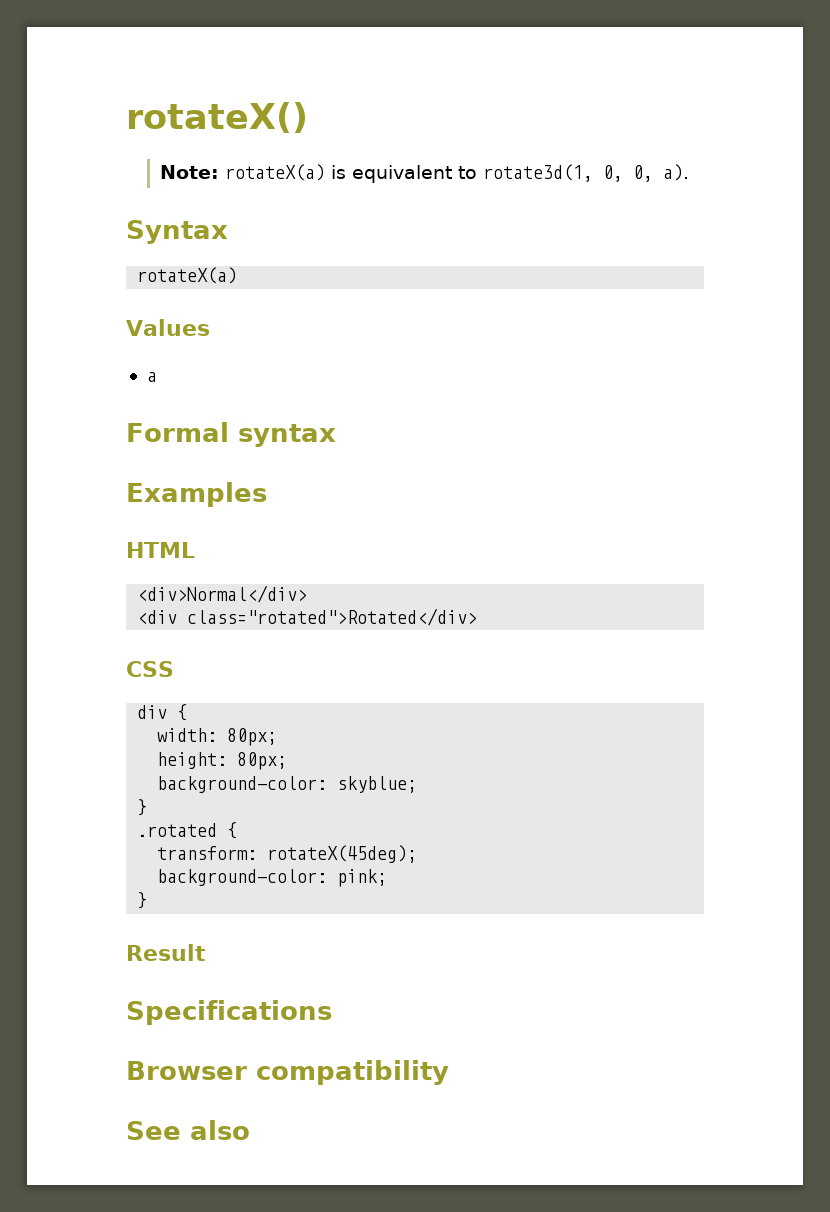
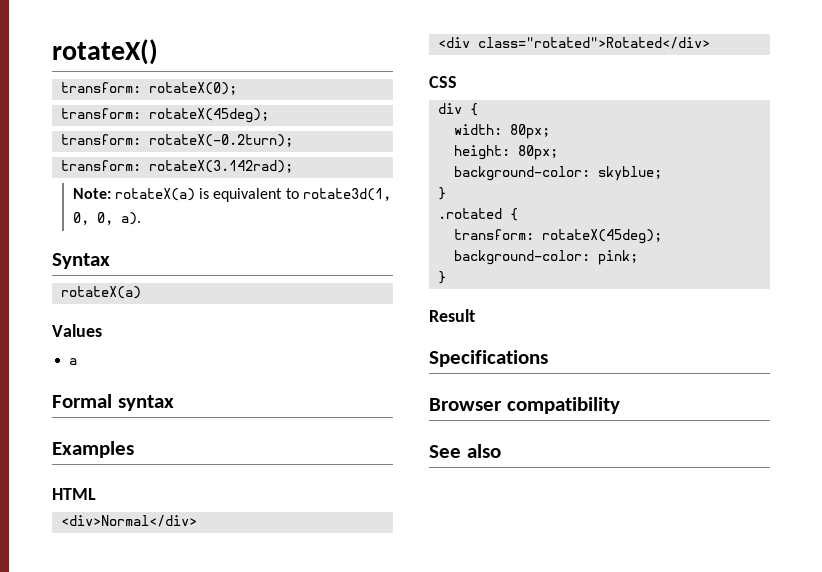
(308, 117) none -> [61,82,238,95] [61,108,270,123] [61,134,294,147] [61,160,294,173] // transform: rotateX(0); // transform: rotateX(45deg); // transform: rotateX(-0.2turn); // transform: rotateX(3.142rad);

